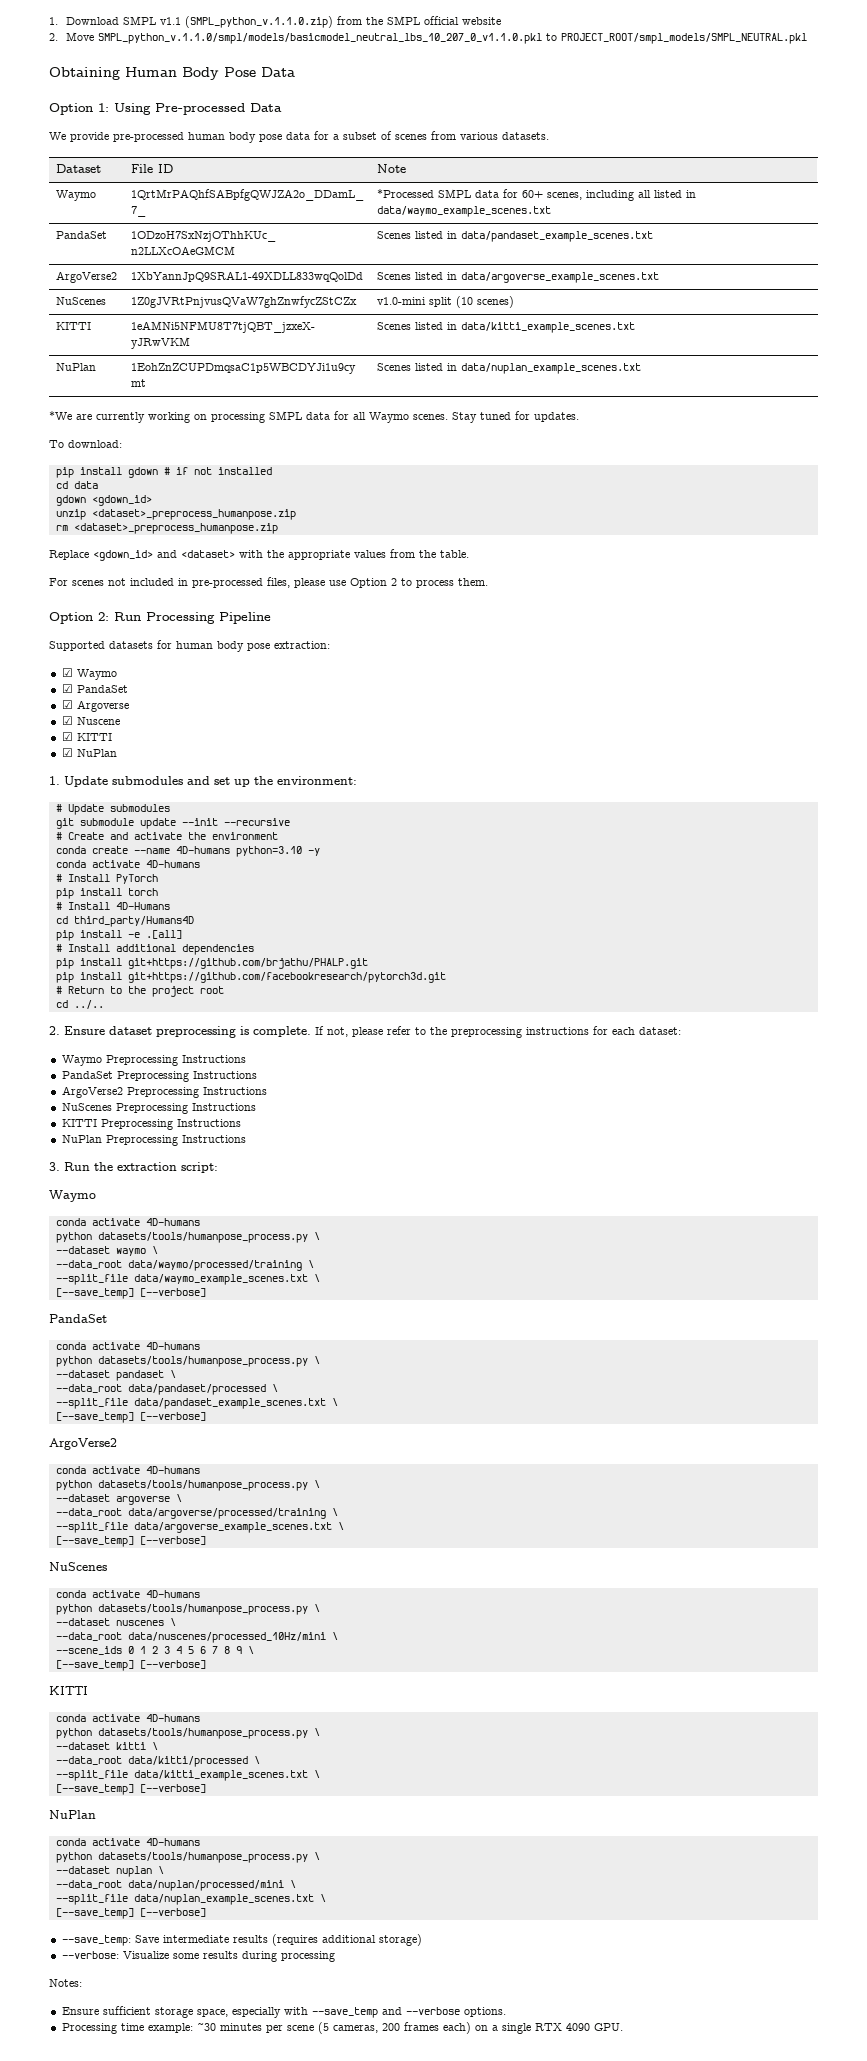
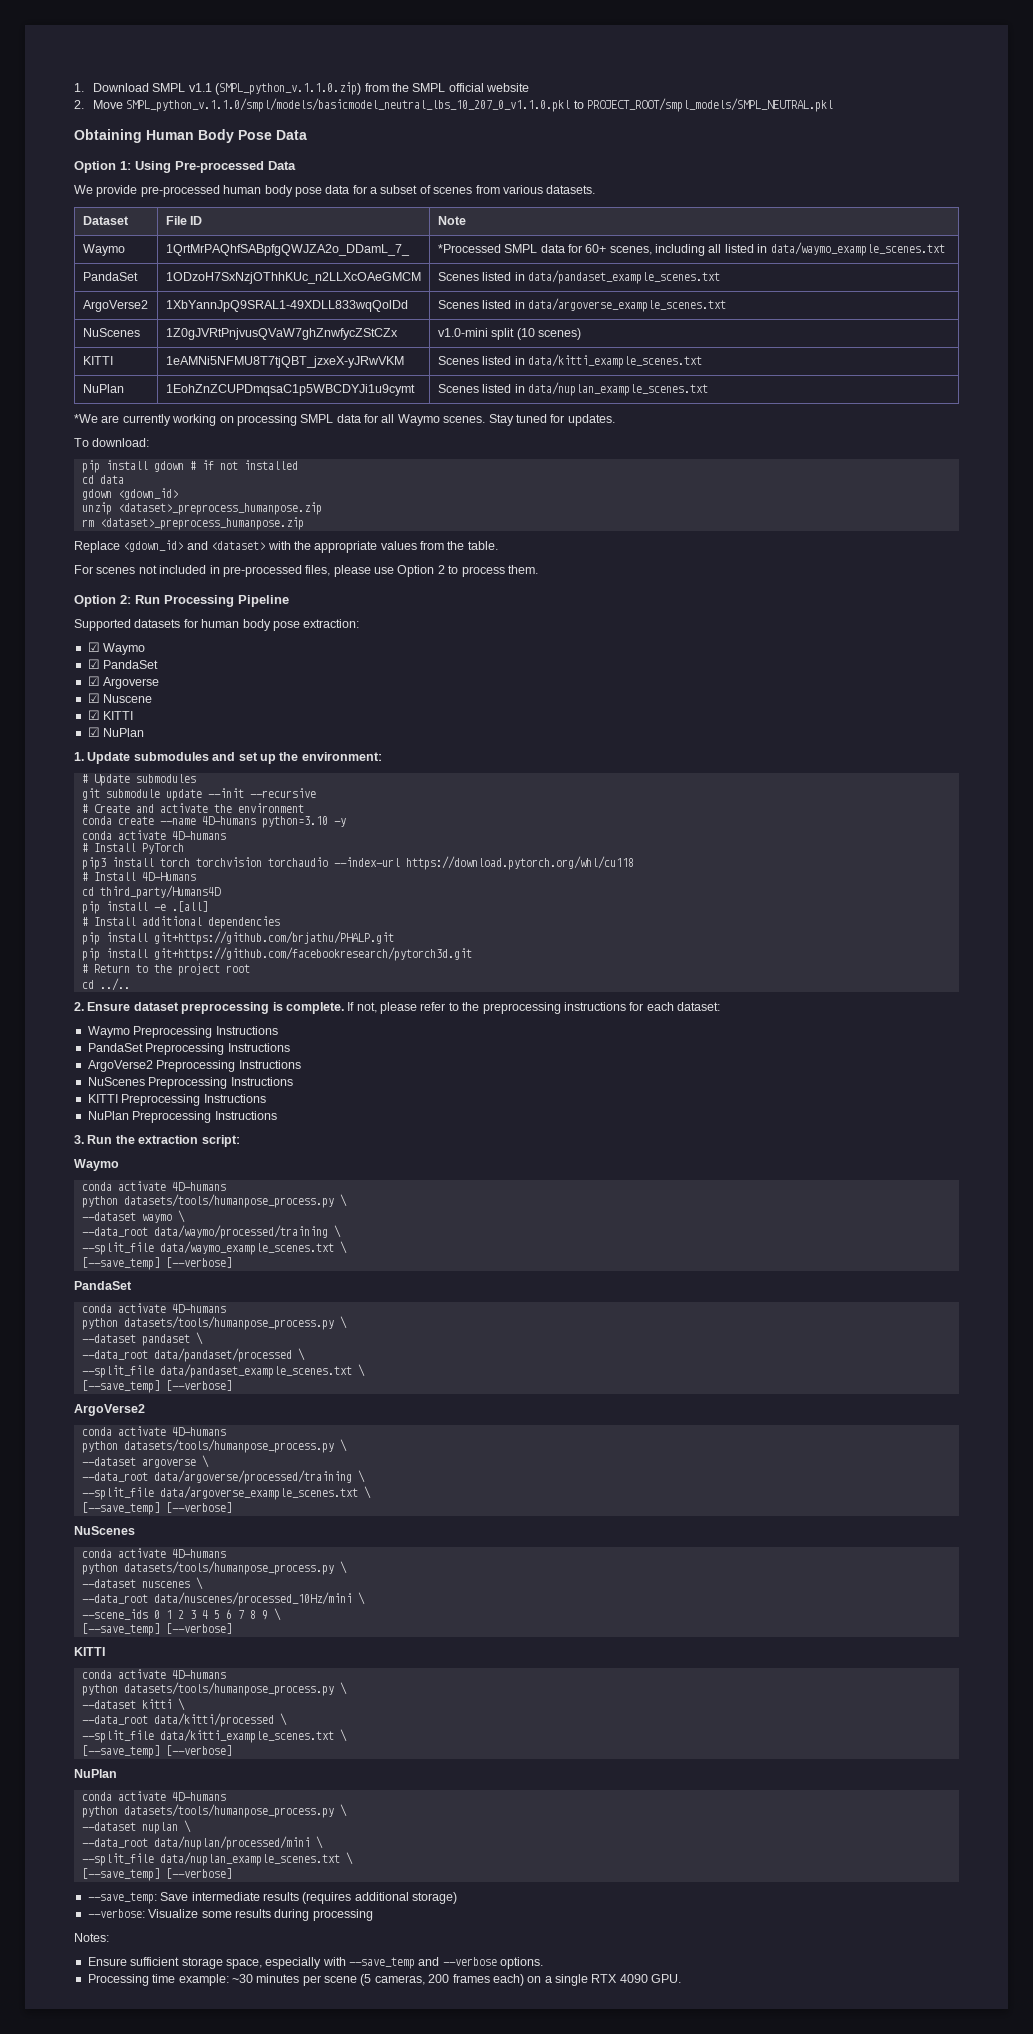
[55,888,74,899] pip -> [81,857,106,870] pip3
(158, 892) none -> [195,856,634,870] torchvision torchaudio --index-url https://download.pytorch.org/whl/cu118

